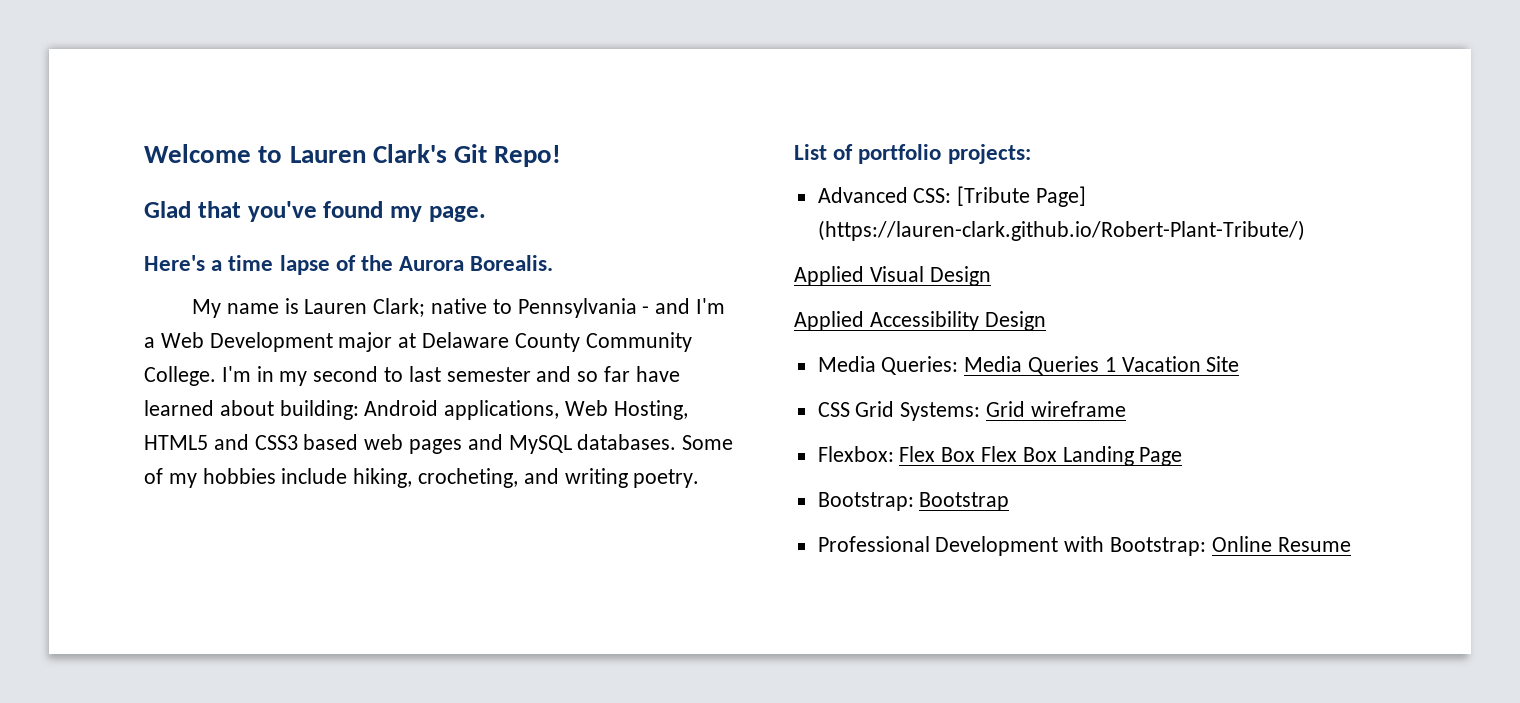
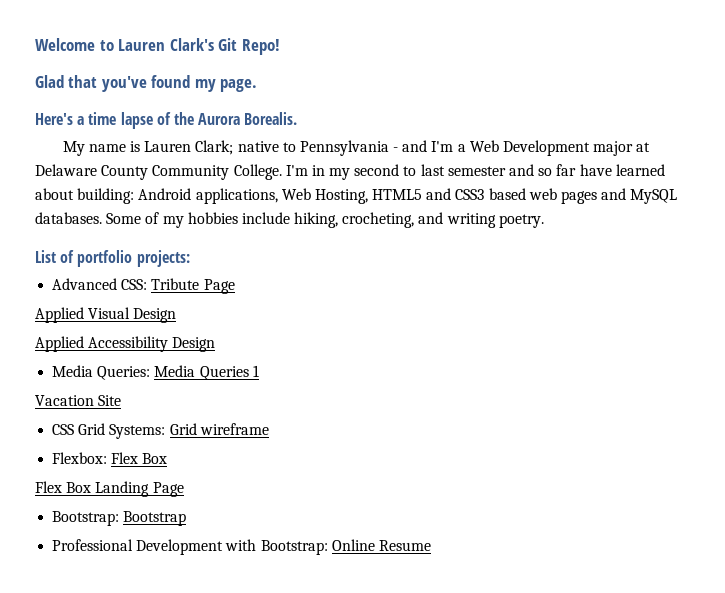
[957,186,1087,207] [817,220,1305,241] [Tribute Page] (https://lauren-clark.github.io/Robert-Plant-Tribute/) -> [151,278,235,294] Tribute Page
(1116, 364) none -> (259, 371) //
(976, 454) none -> (168, 458) //

